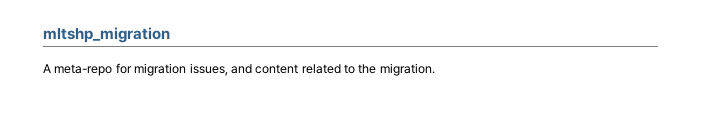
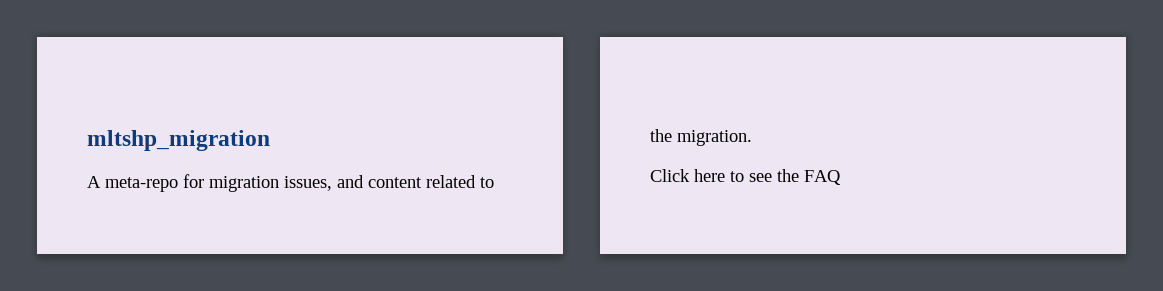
(435, 69) none -> [650,169,841,185] // Click here to see the FAQ

